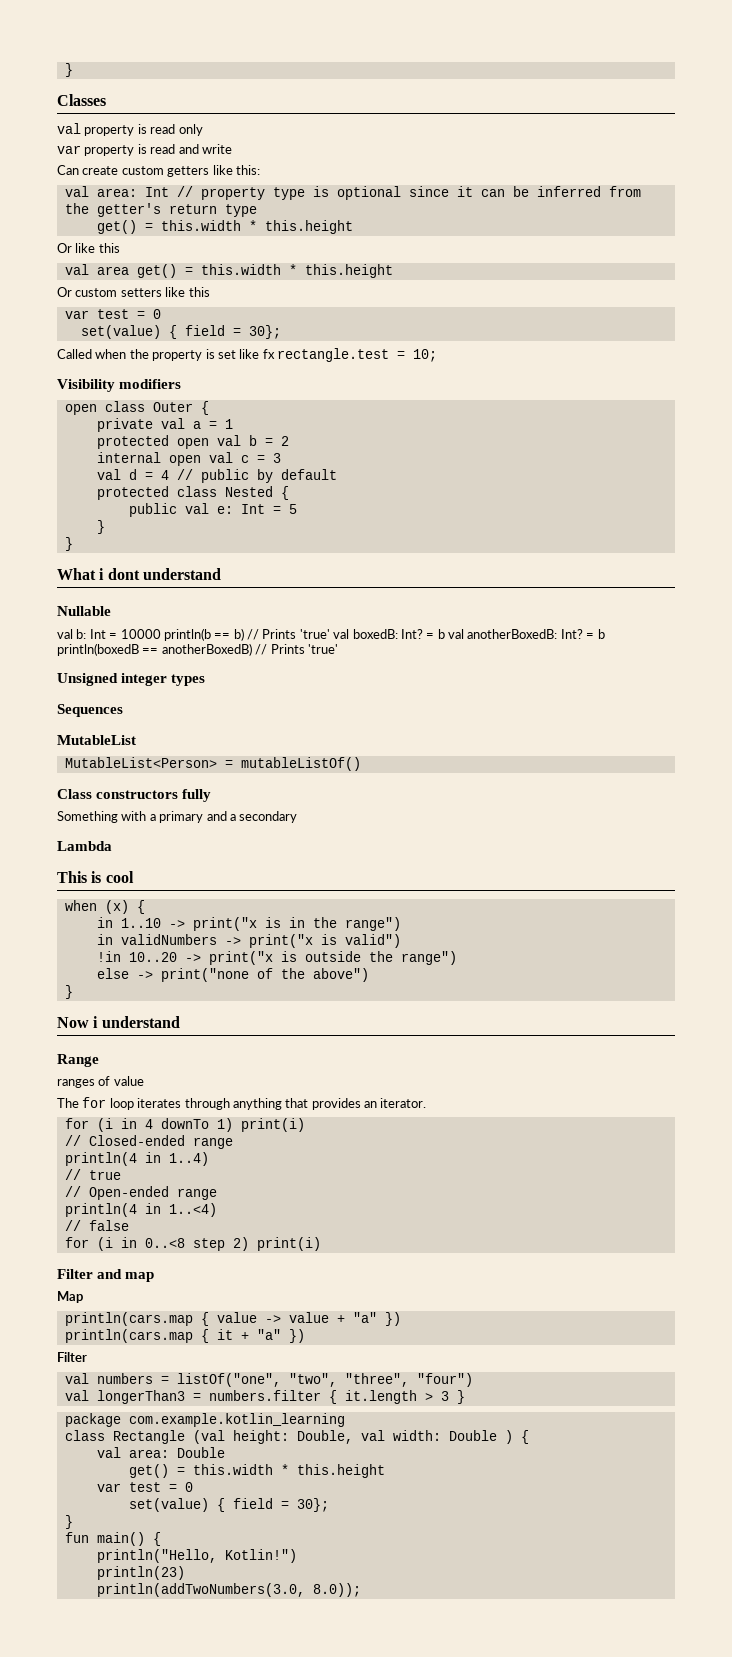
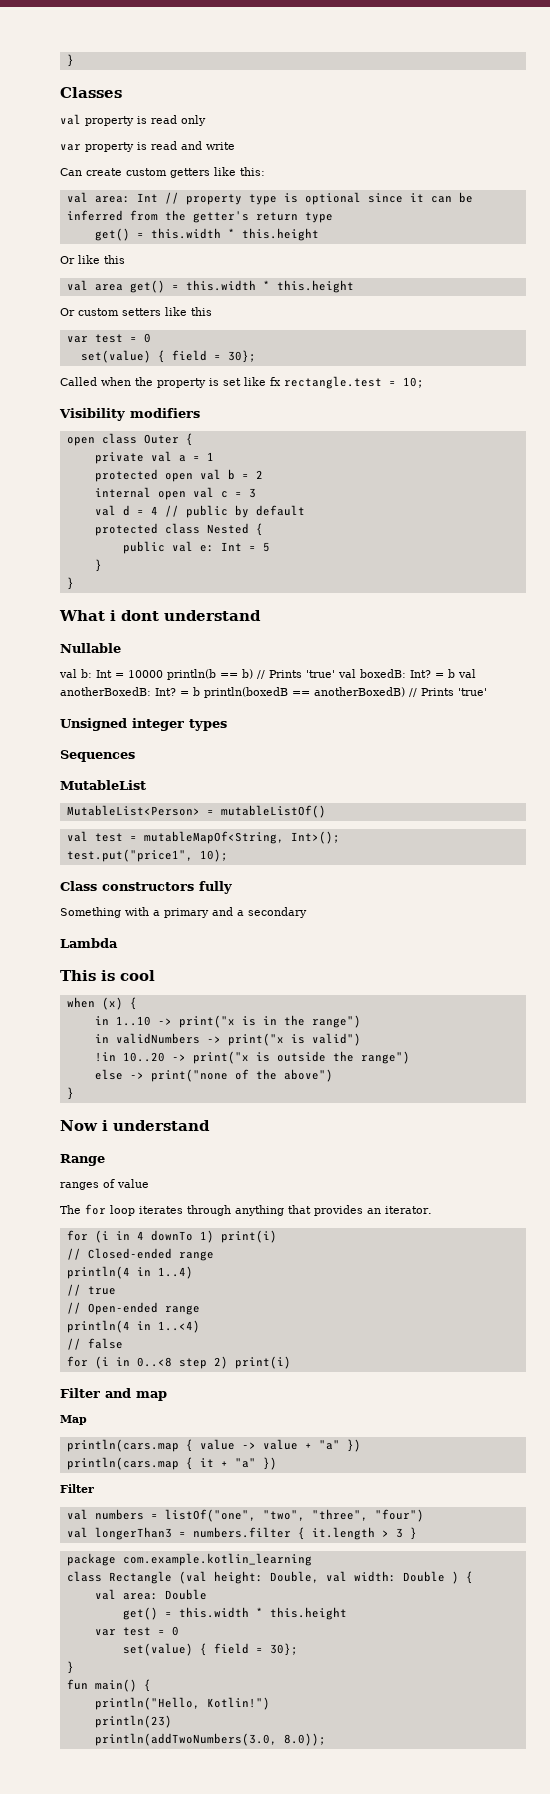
(361, 764) none -> [66,831,340,844] [66,849,228,862] // val test = mutableMapOf<String, Int>(); // test.put("price1", 10);

